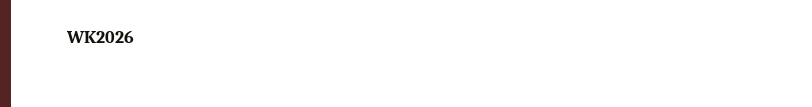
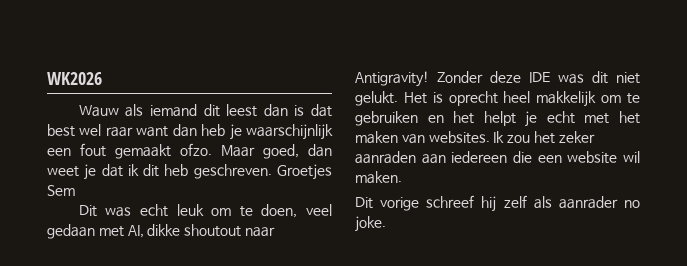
(134, 36) none -> [78,104,332,117] [47,124,333,140] [47,143,332,159] [47,164,332,180] [47,185,75,196] [78,204,332,218] [47,224,275,239] [355,71,640,87] [355,91,640,107] [355,111,640,127] [355,131,595,144] [355,151,640,164] [355,171,402,184] [355,195,640,212] [355,216,386,232] // Wauw als iemand dit leest dan is dat best wel raar want dan heb je waarschijnlijk een fout gemaakt ofzo. Maar goed, dan weet je dat ik dit heb geschreven. Groetjes Sem // Dit was echt leuk om te doen, veel gedaan met AI, dikke shoutout naar Antigravity! Zonder deze IDE was dit niet gelukt. Het is oprecht heel makkelijk om te gebruiken en het helpt je echt met het maken van websites. Ik zou het zeker aanraden aan iedereen die een website wil maken. // Dit vorige schreef hij zelf als aanrader no joke.

